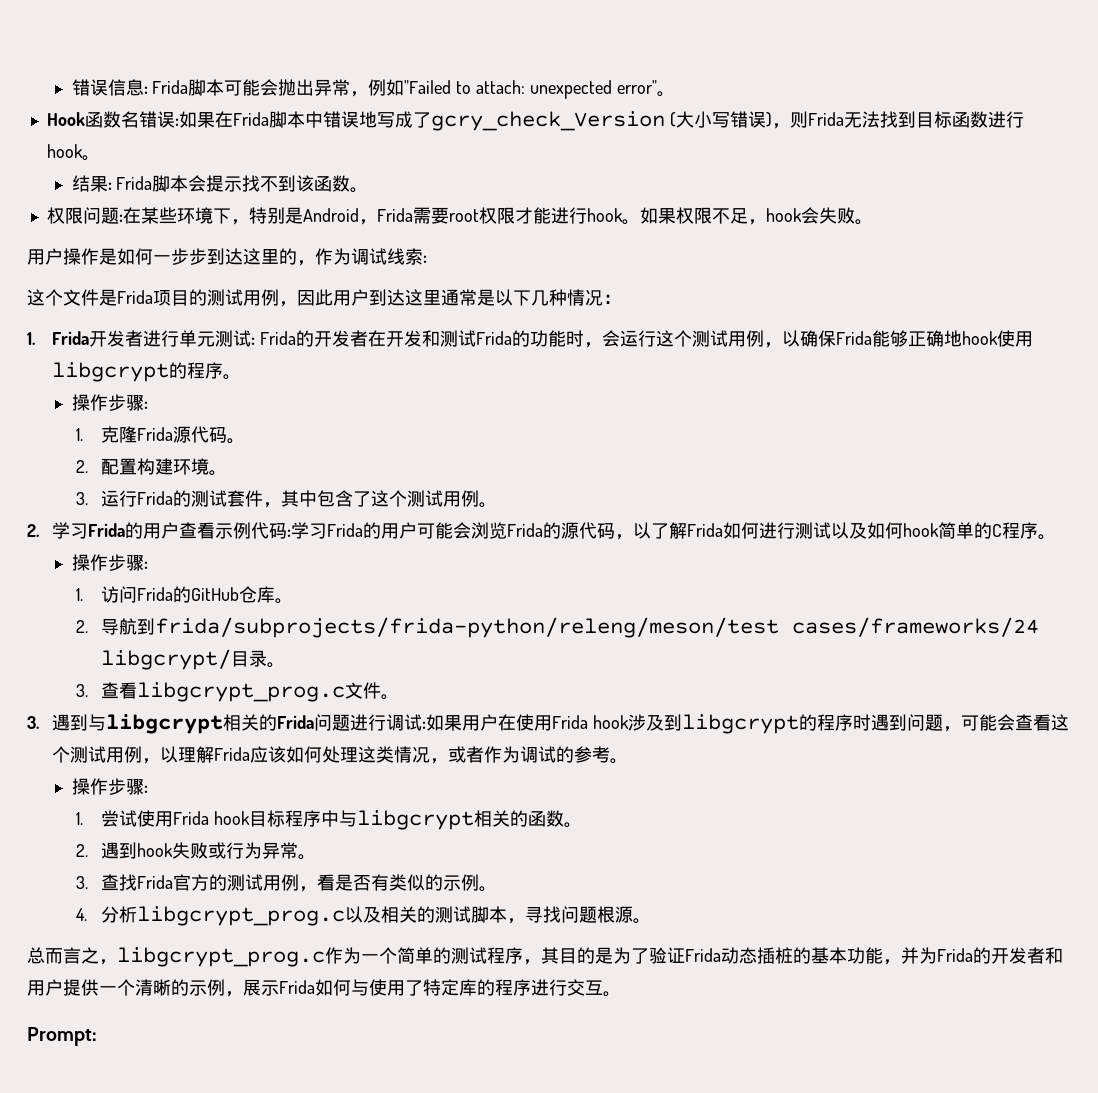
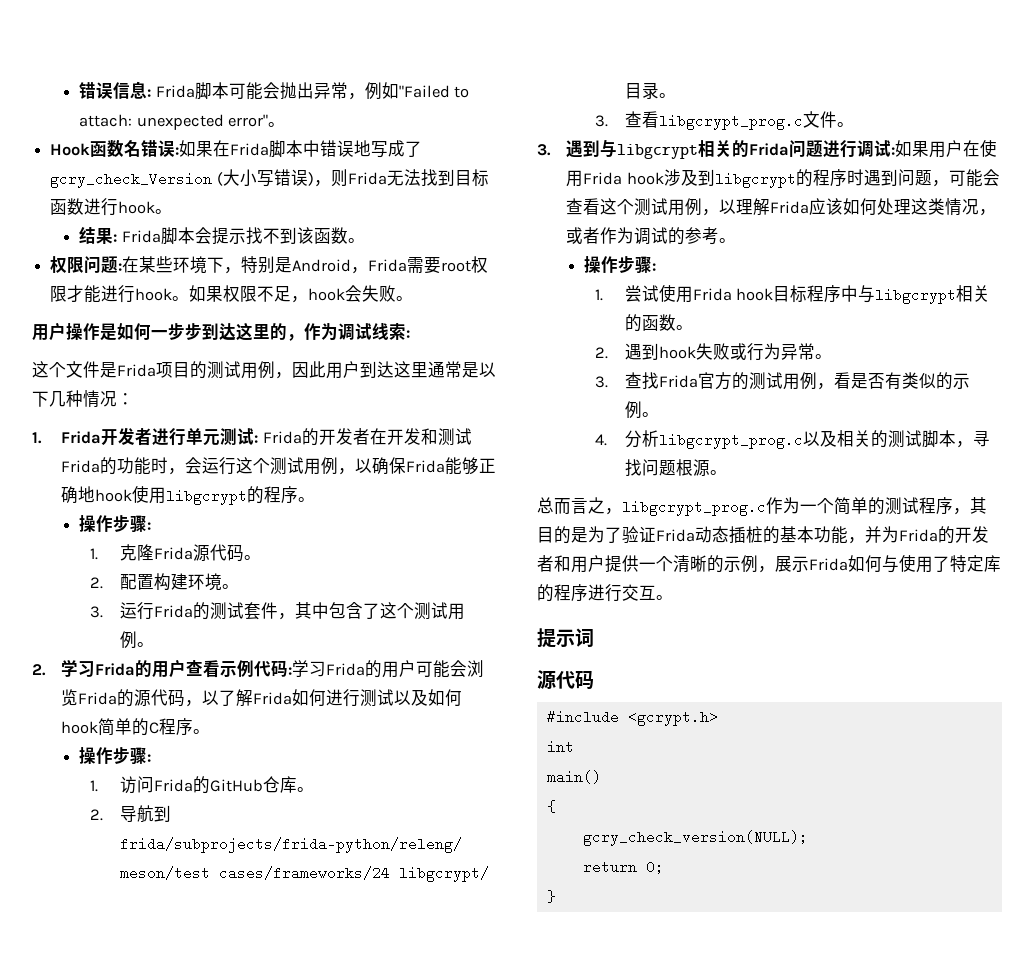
[27,1027,97,1046] Prompt: -> [537,628,594,648] [537,670,594,689] [546,710,718,726] [546,741,574,752] [546,770,601,784] [546,800,556,813] [582,830,808,846] [582,860,664,874] [546,890,556,903] 提示词 // 源代码 // #include <gcrypt.h> // int // main() // { // gcry_check_version(NULL); // return 0; // }

